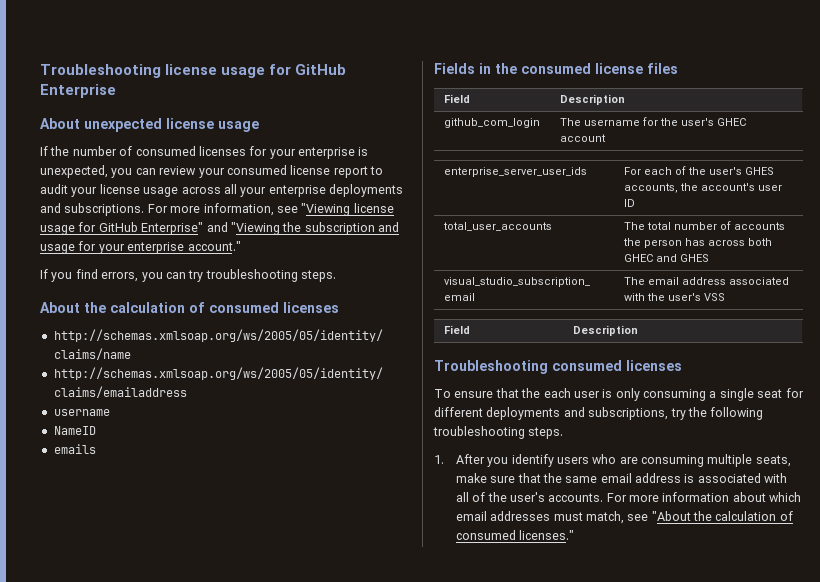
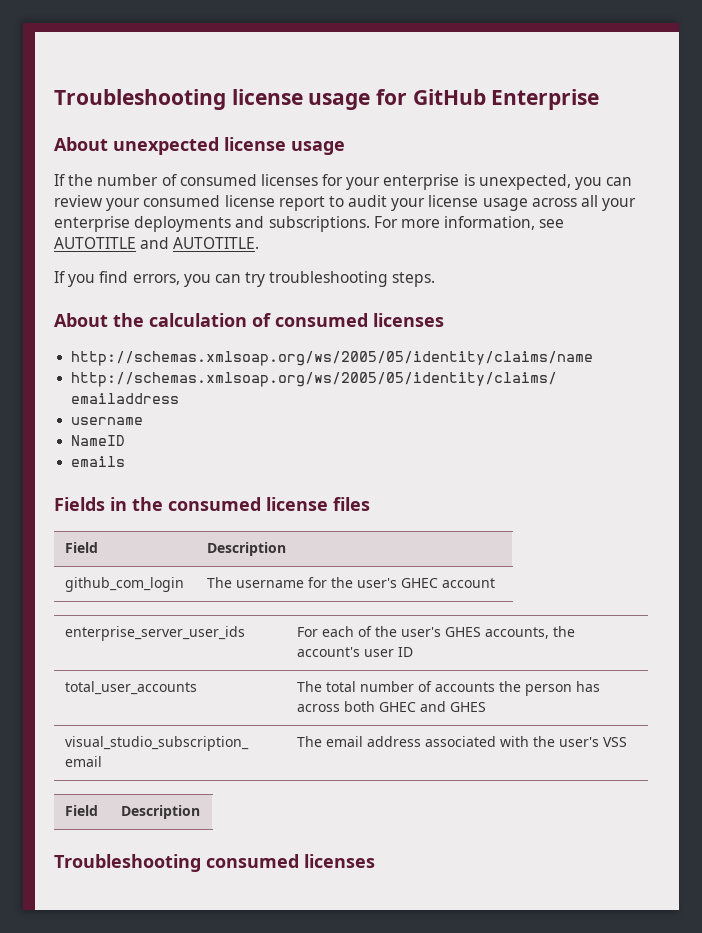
[301,203,394,216] [40,222,399,235] [40,241,241,254] "Viewing license usage for GitHub Enterprise" and "Viewing the subscription and usage for your enterprise account." -> [54,237,260,249] AUTOTITLE and AUTOTITLE.
[434,388,804,401] [434,407,764,420] [433,426,564,439] [434,454,791,467] [455,473,788,483] [455,492,802,502] [455,511,793,524] [455,530,575,540] // To ensure that the each user is only consuming a single seat for different deployments and subscriptions, try the following troubleshooting steps. // 1. After you identify users who are consuming multiple seats, make sure that the same email address is associated with all of the user's accounts. For more information about which email addresses must match, see "About the calculation of consumed licenses." -> (375, 861) none

